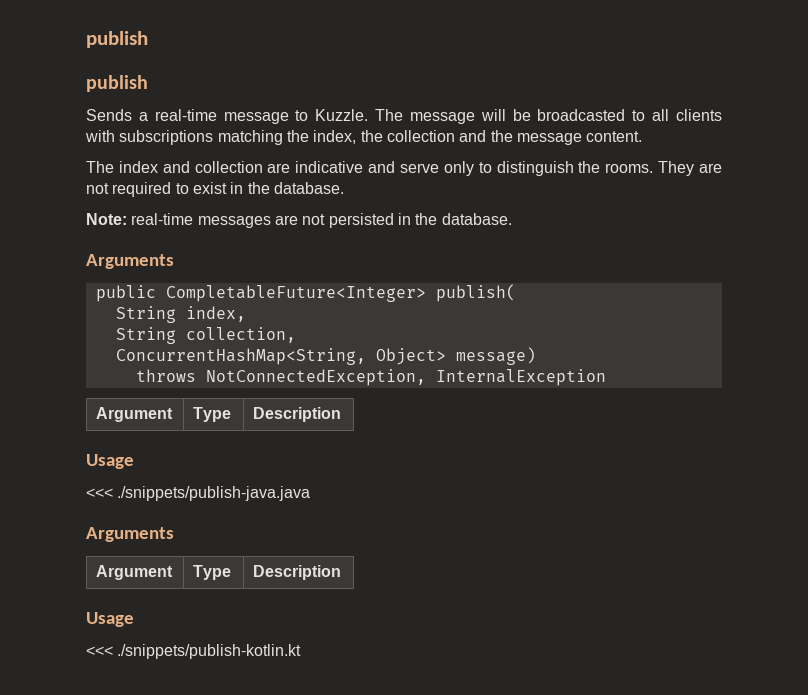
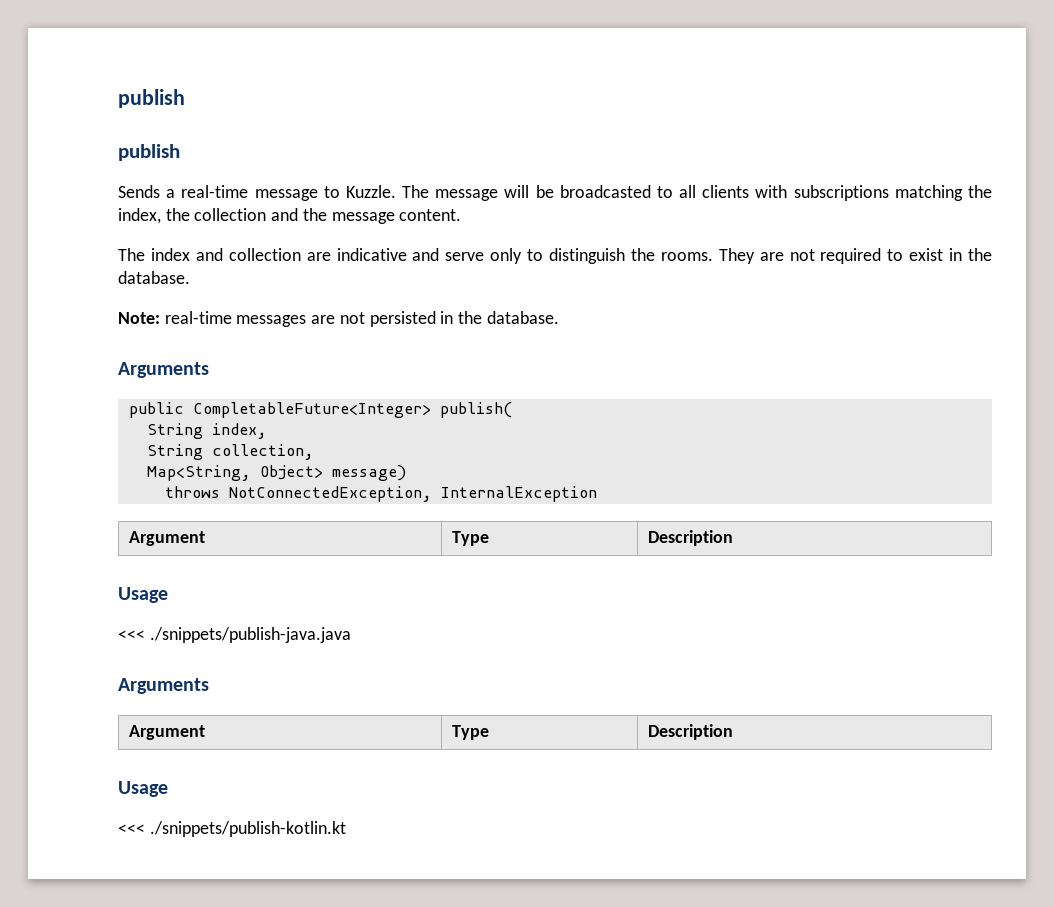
[115,348,366,365] ConcurrentHashMap<String, -> [146,465,251,481] Map<String,

